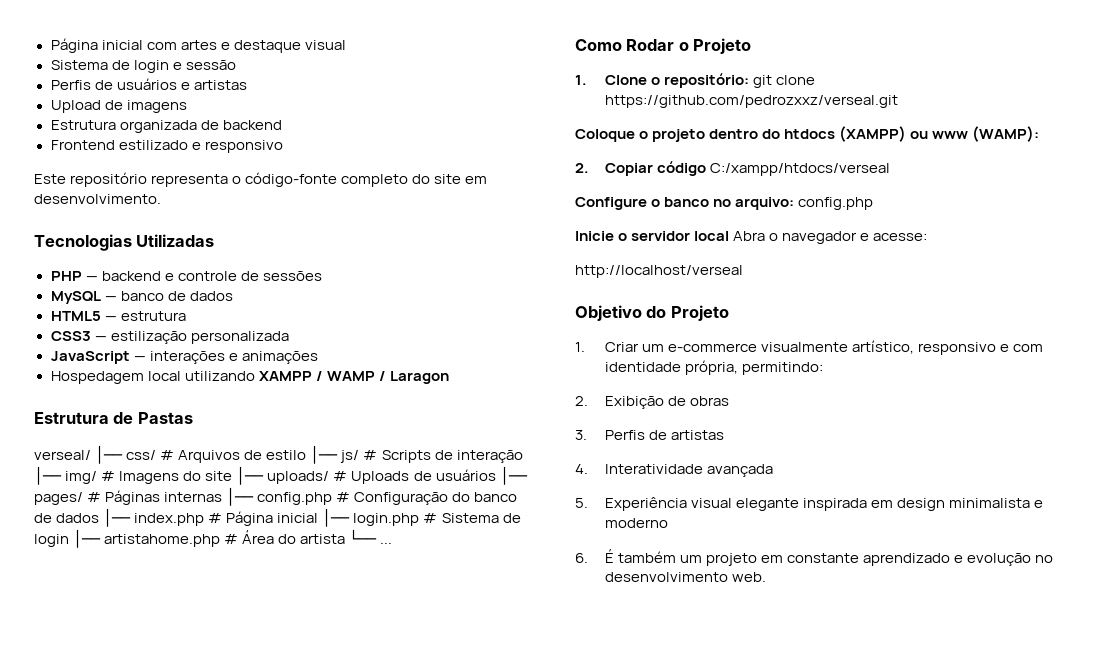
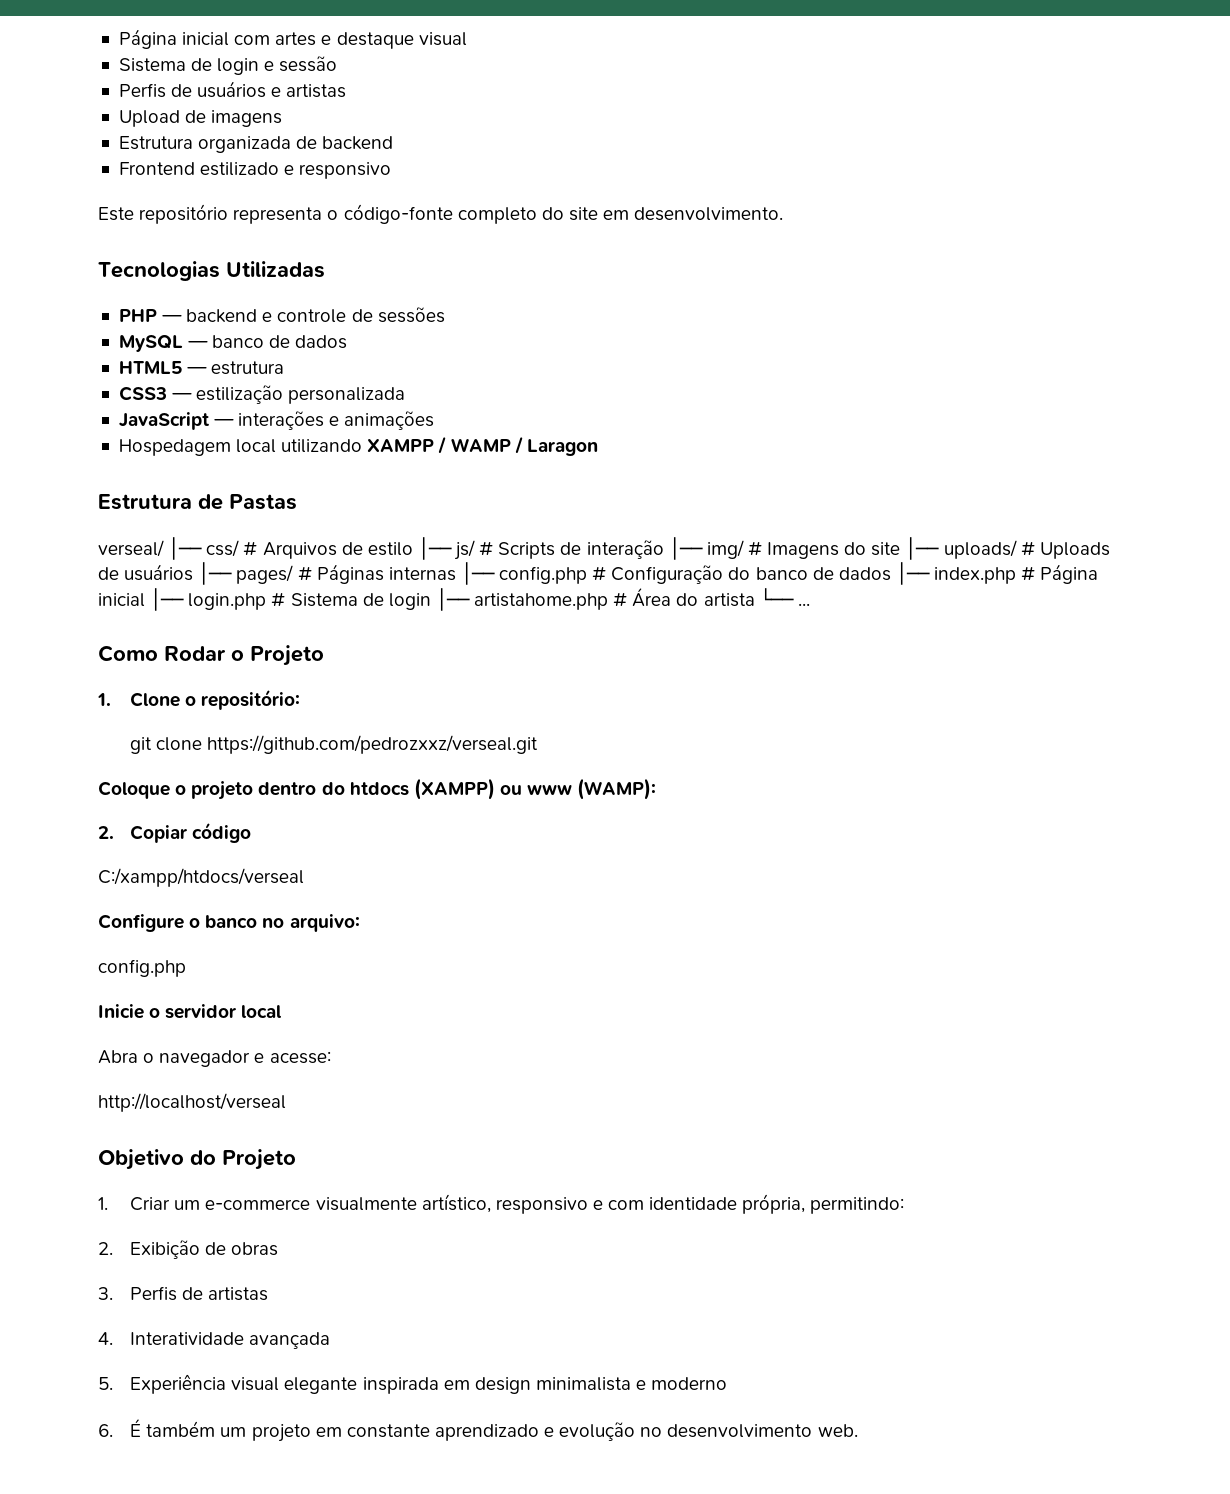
(749, 80) none -> (301, 699) //
(706, 168) none -> (252, 832) //
(795, 203) none -> (360, 923) //
(730, 236) none -> (283, 1011) //

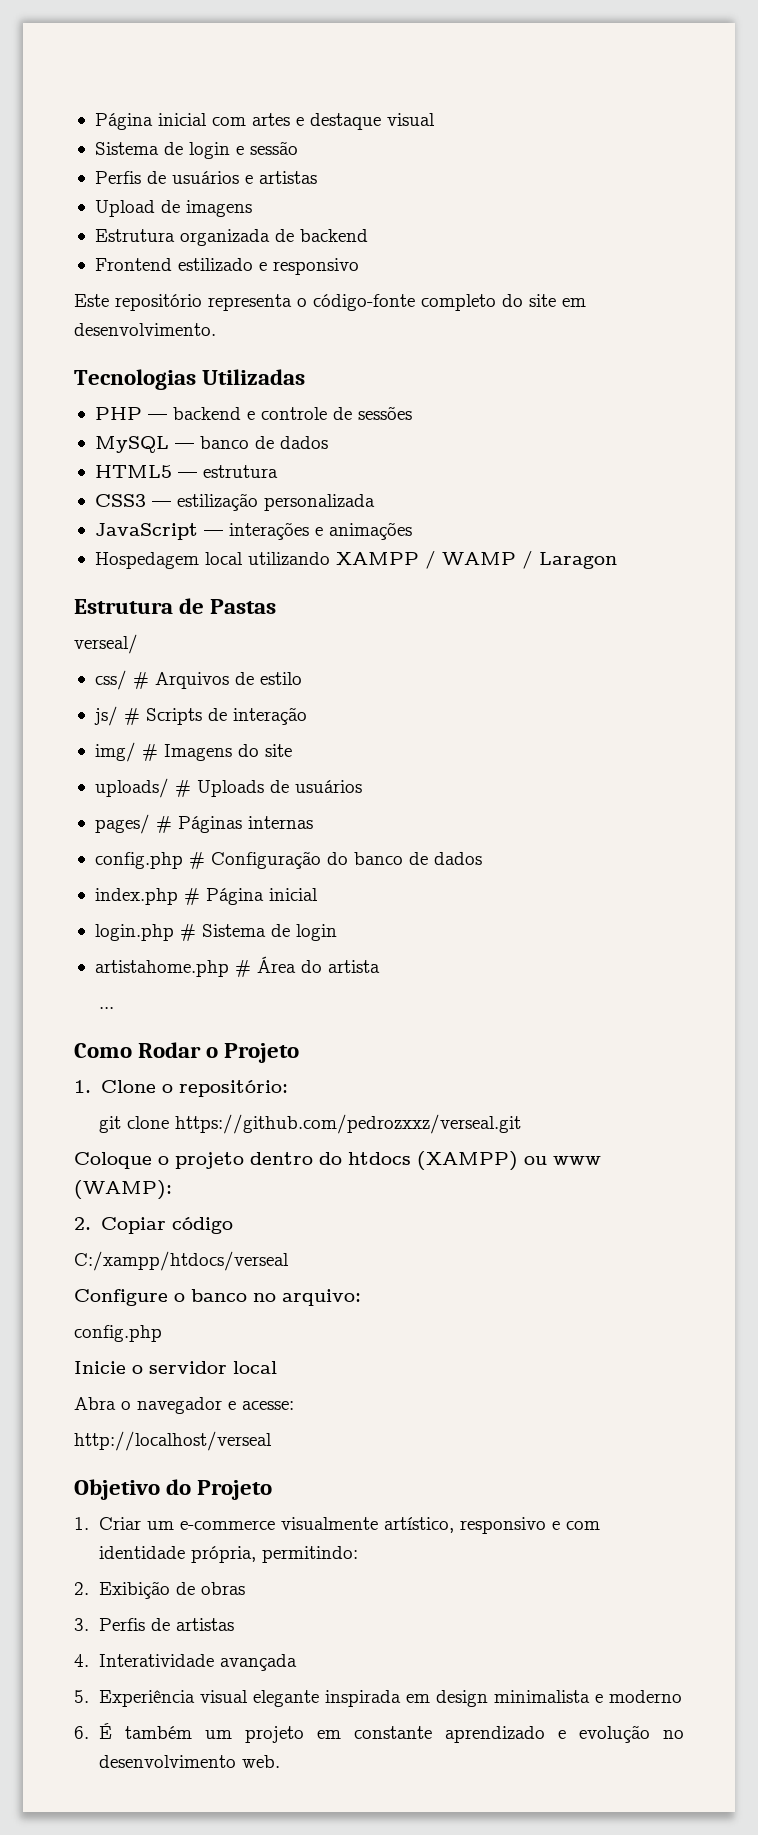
[168,537,203,560] │── -> (138, 644) //
[417,537,452,560] │── -> (302, 678) //
[668,537,703,560] │── -> (307, 716) //
[905,537,940,560] │── -> (292, 750) //
[198,562,233,585] │── -> (362, 786) //
[460,562,495,585] │── -> (313, 822) //
[895,562,930,585] │── -> (482, 858) //
[150,588,185,611] │── -> (318, 894) //
[435,588,470,611] │── -> (337, 932) //
[759,588,794,606] └── -> (380, 966) //

